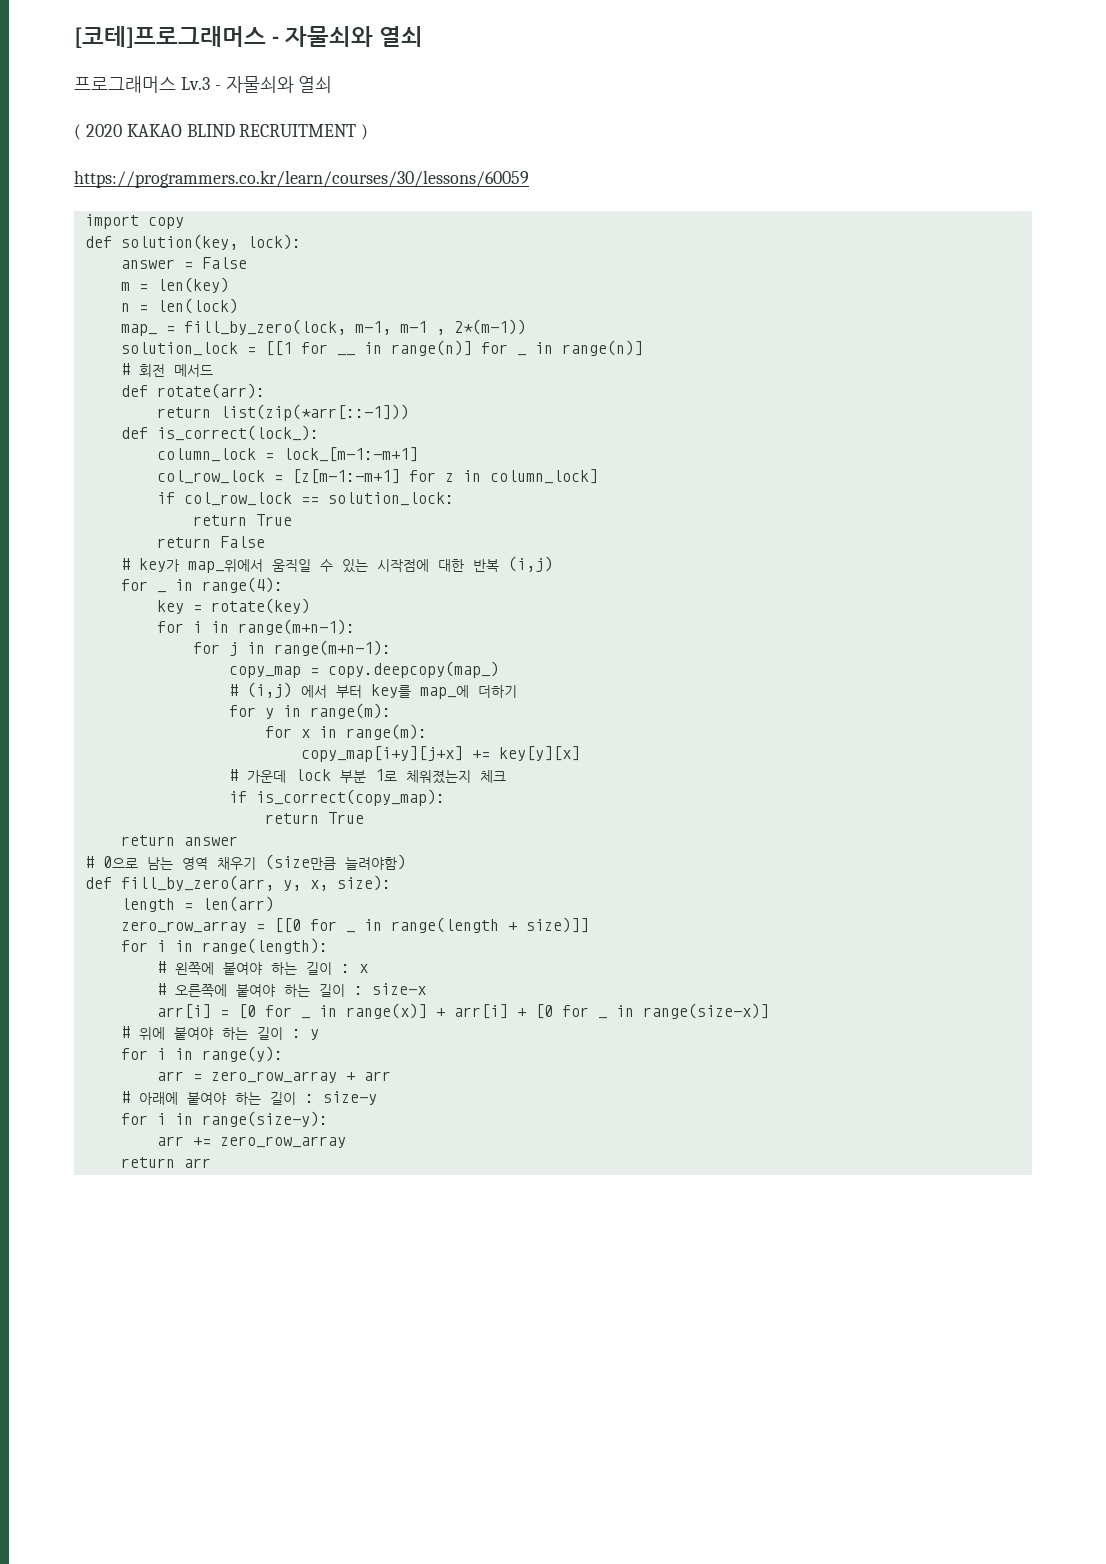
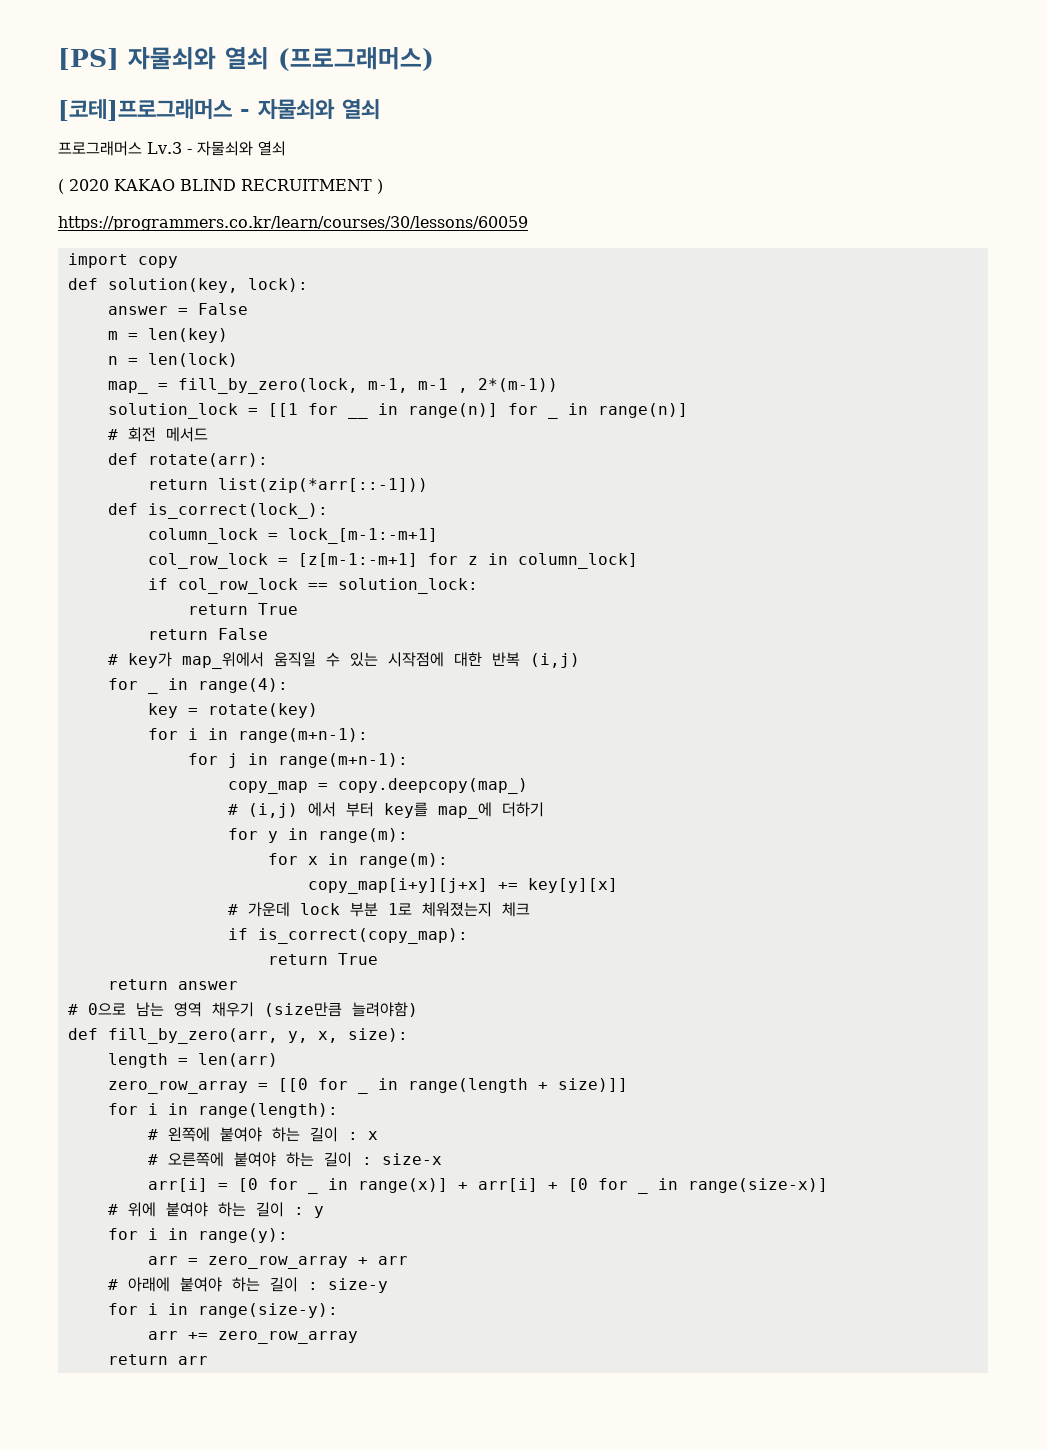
(74, 37) none -> [58,47,434,71] [PS] 자물쇠와 열쇠 (프로그래머스) //

